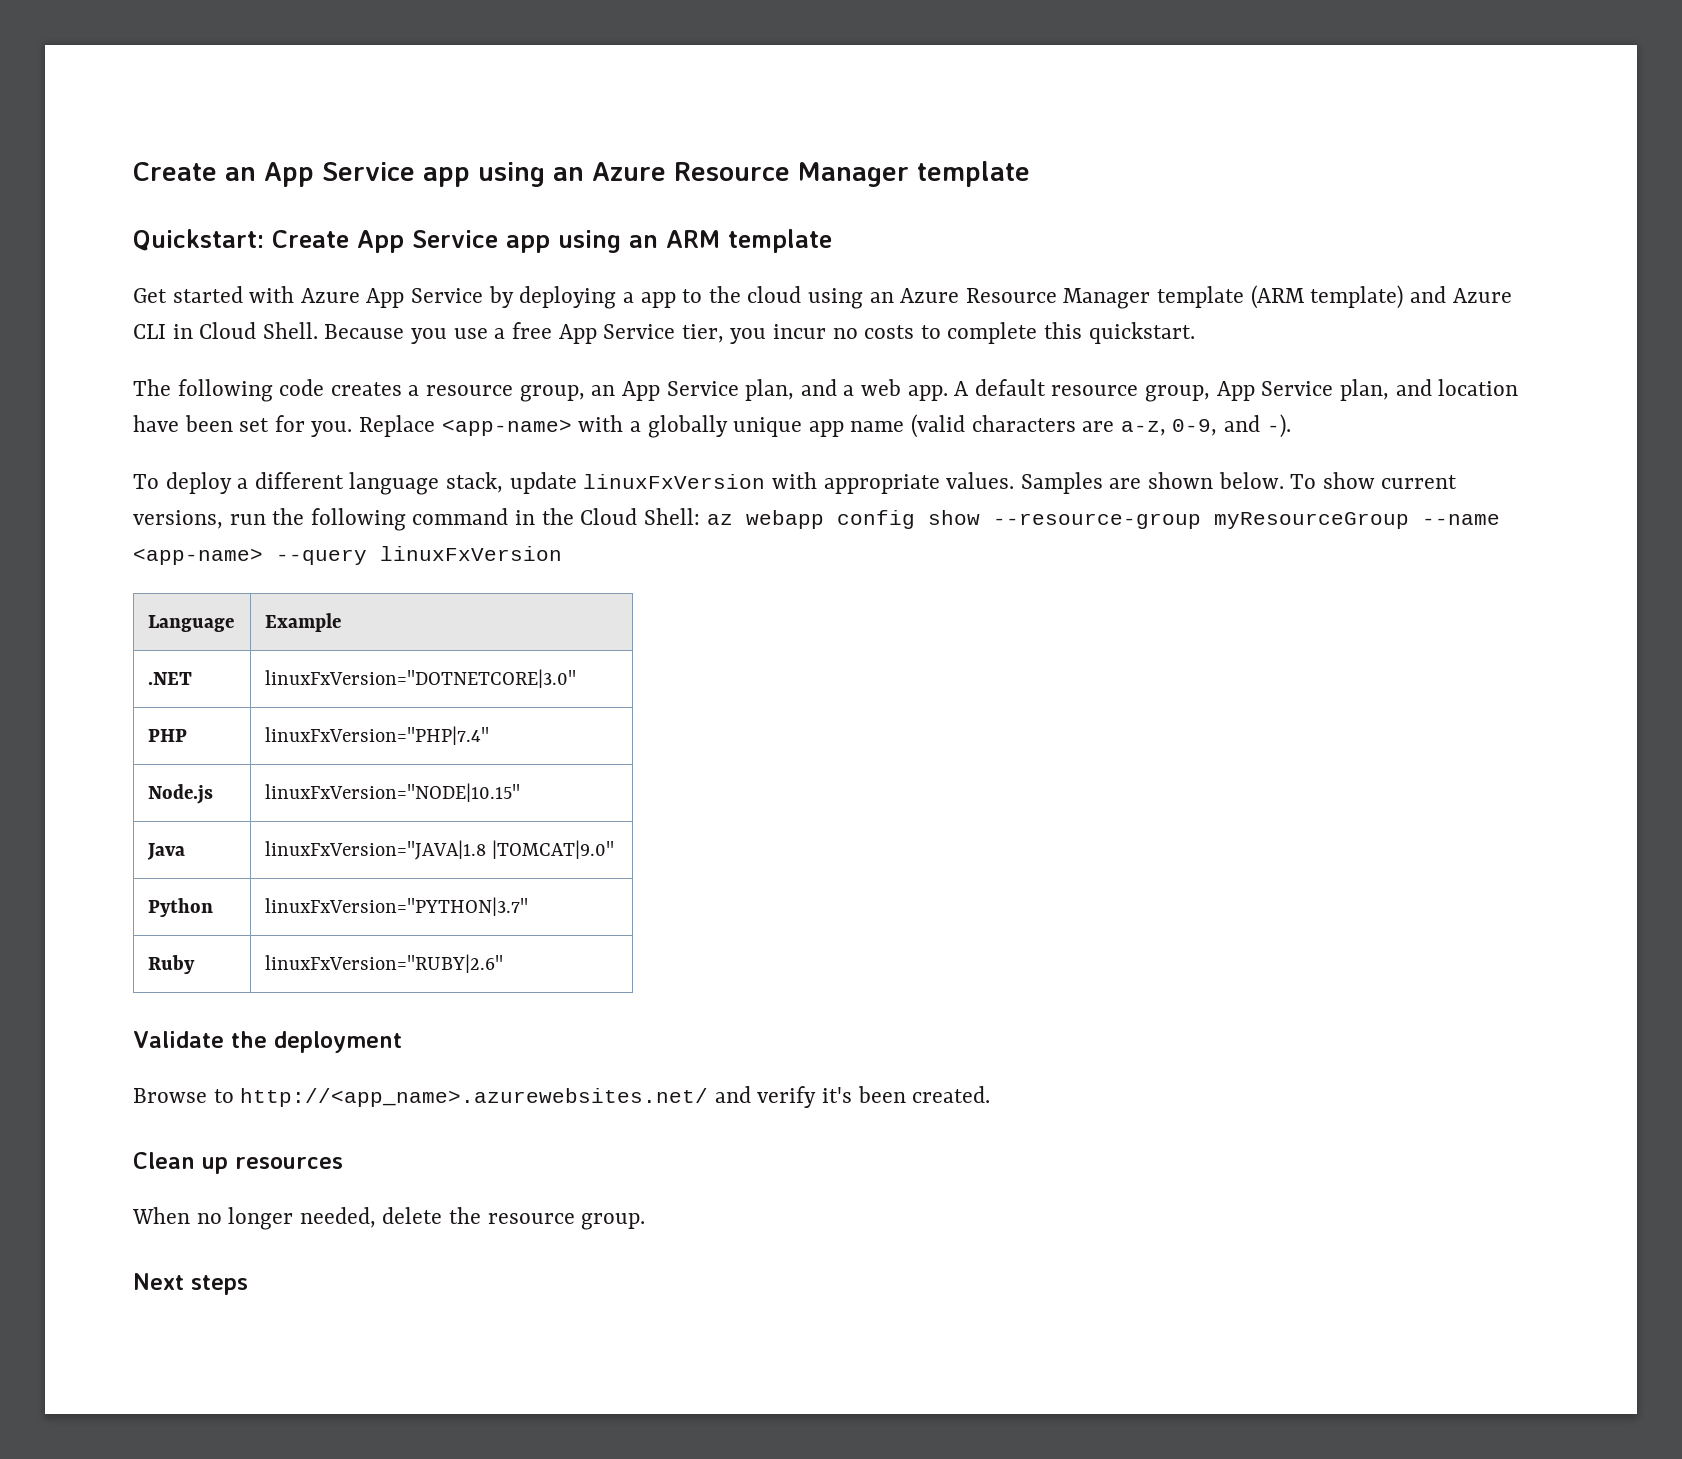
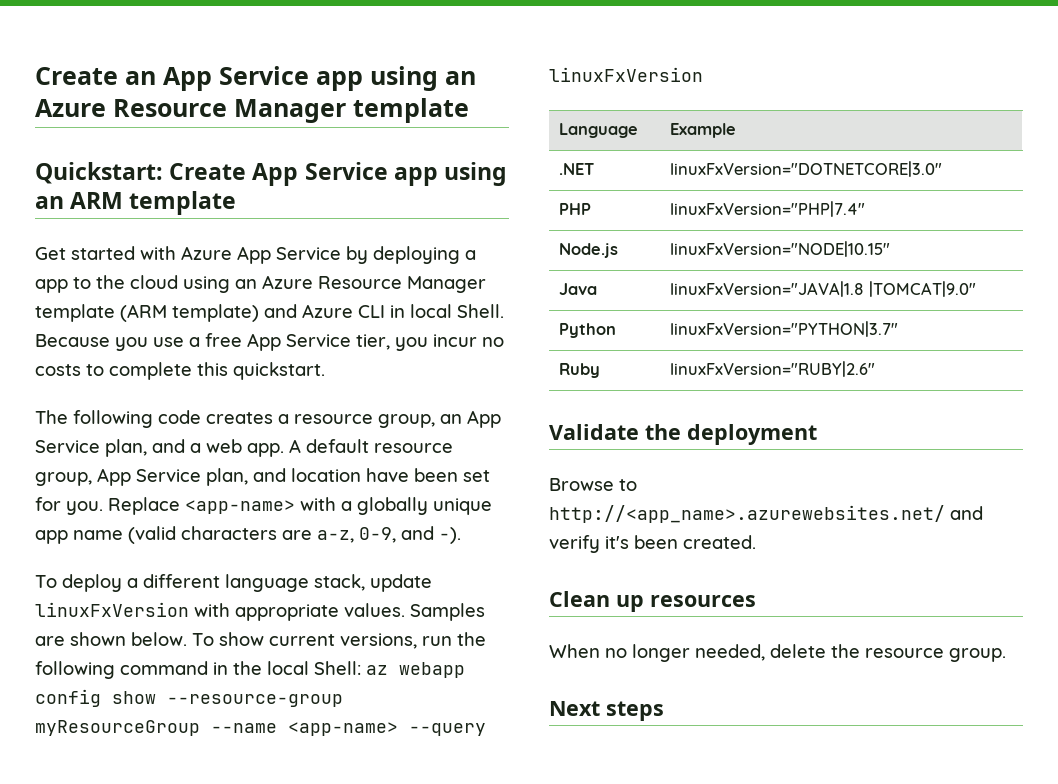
[199,322,257,339] Cloud -> [410,304,452,318] local
[580,508,638,525] Cloud -> [267,661,309,675] local

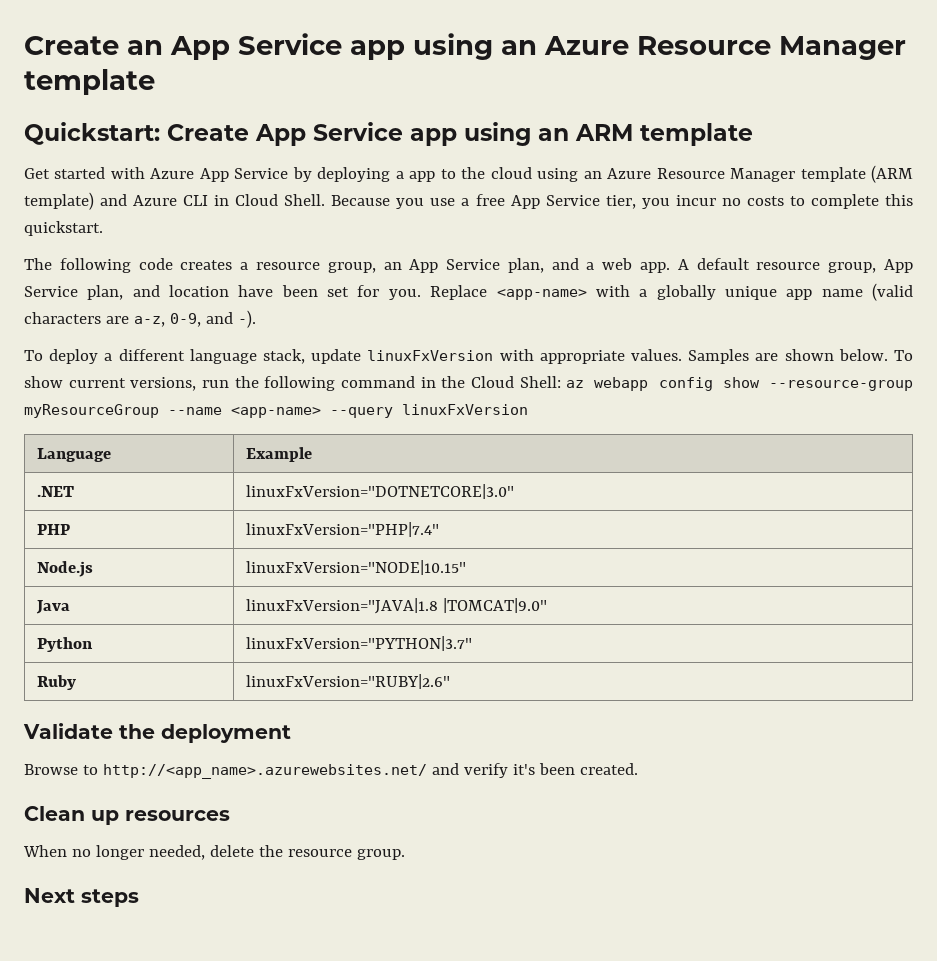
[410,304,452,318] local -> [235,194,279,206] Cloud
[267,661,309,675] local -> [470,376,514,388] Cloud

